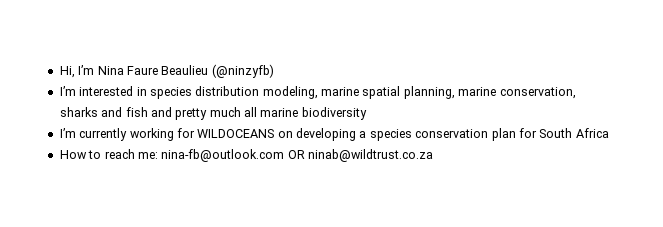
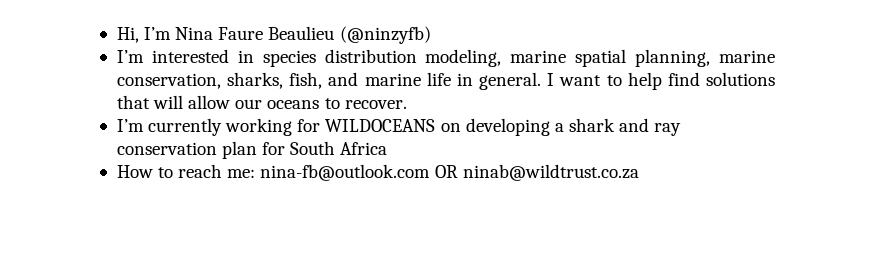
[59,107,367,120] sharks and fish and pretty much all marine biodiversity -> [227,72,775,90] [116,95,407,109] sharks, fish, and marine life in general. I want to help find solutions that will allow our oceans to recover.
[369,129,412,141] species -> [568,118,682,136] shark and ray

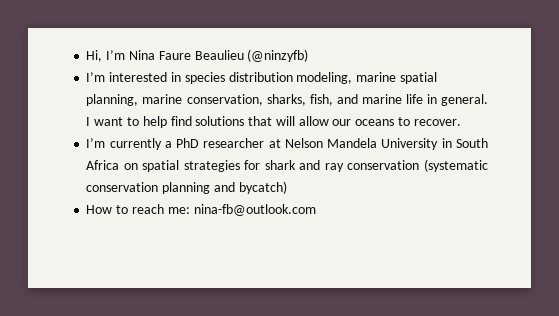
[225,118,682,136] [116,141,388,159] working for WILDOCEANS on developing a shark and ray conservation plan for South Africa -> [164,138,488,150] [86,159,489,172] [86,181,287,194] a PhD researcher at Nelson Mandela University in South Africa on spatial strategies for shark and ray conservation (systematic conservation planning and bycatch)
[434,164,639,181] OR ninab@wildtrust.co.za -> (316, 210) none

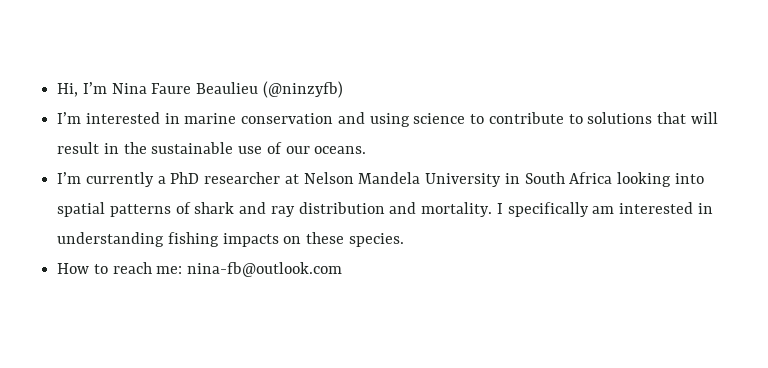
[184,72,437,84] [86,94,488,106] [86,116,461,128] species distribution modeling, marine spatial planning, marine conservation, sharks, fish, and marine life in general. I want to help find solutions that will allow our oceans to recover. -> [184,112,718,127] [57,142,367,154] marine conservation and using science to contribute to solutions that will result in the sustainable use of our oceans.
[123,159,489,172] [86,181,287,194] on spatial strategies for shark and ray conservation (systematic conservation planning and bycatch) -> [616,172,704,187] [57,202,713,217] [57,232,404,247] looking into spatial patterns of shark and ray distribution and mortality. I specifically am interested in understanding fishing impacts on these species.

